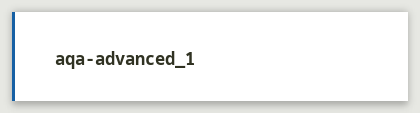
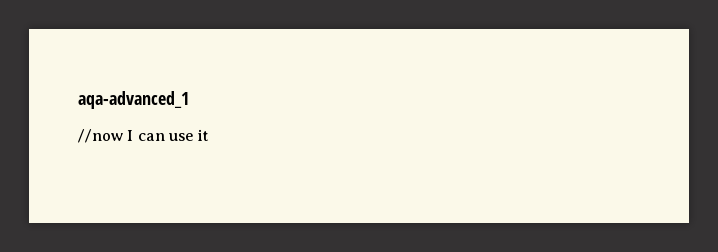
(195, 60) none -> [78,129,210,143] // //now I can use it

